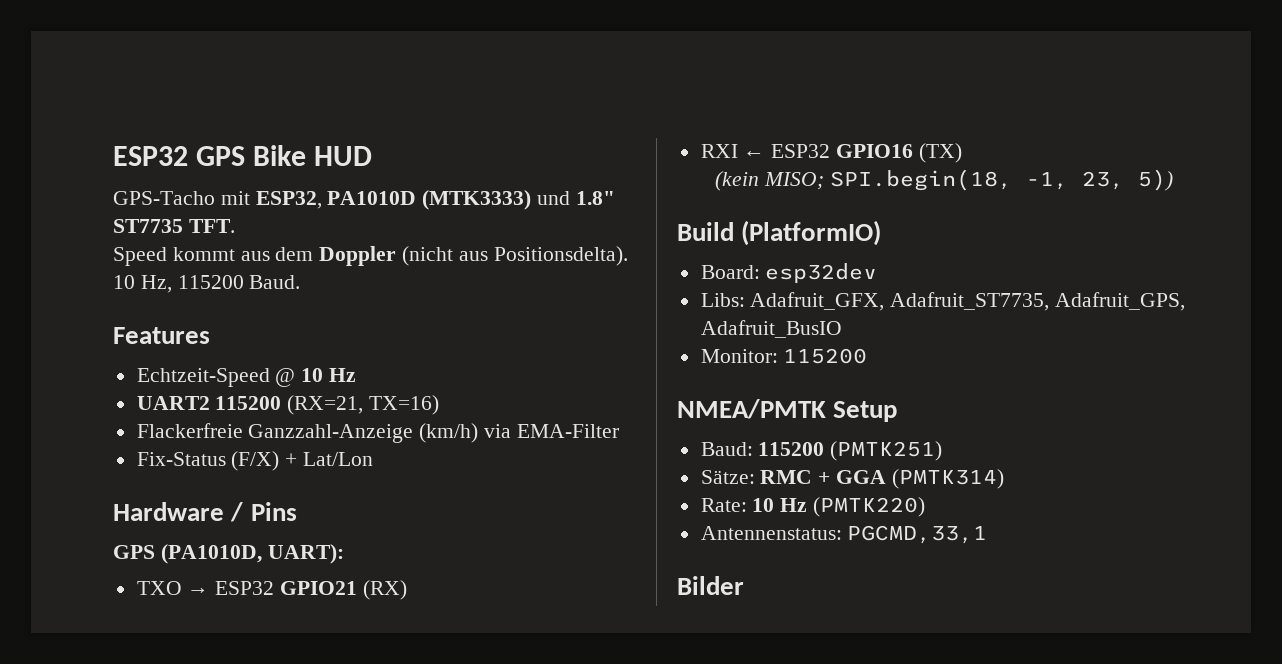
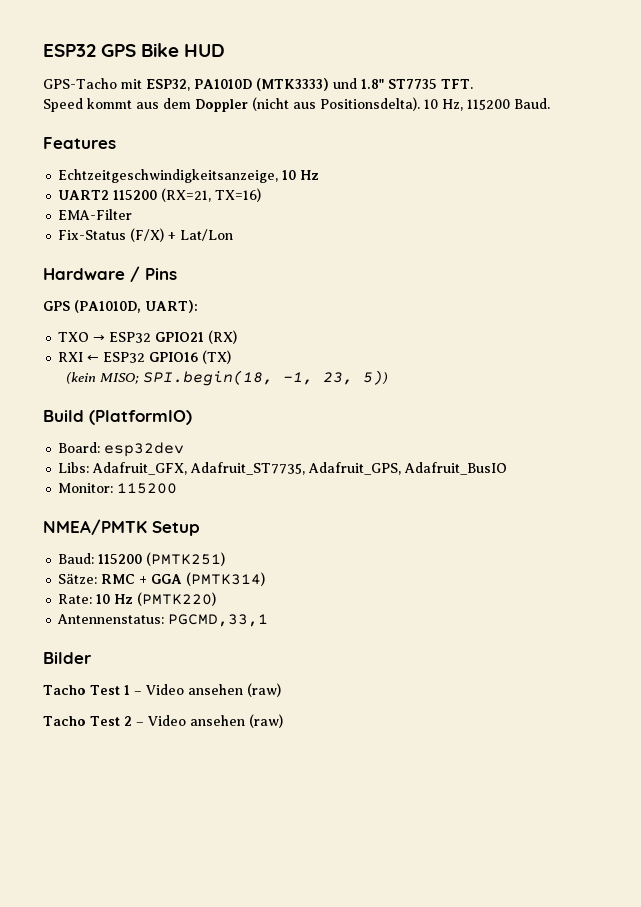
[136,368,296,387] Echtzeit-Speed @ -> [58,169,279,183] Echtzeitgeschwindigkeitsanzeige,
[136,423,512,443] Flackerfreie Ganzzahl-Anzeige (km/h) via -> (262, 195) none
(744, 585) none -> [43,683,281,697] [43,714,283,728] // Tacho Test 1 – Video ansehen (raw) // Tacho Test 2 – Video ansehen (raw)

